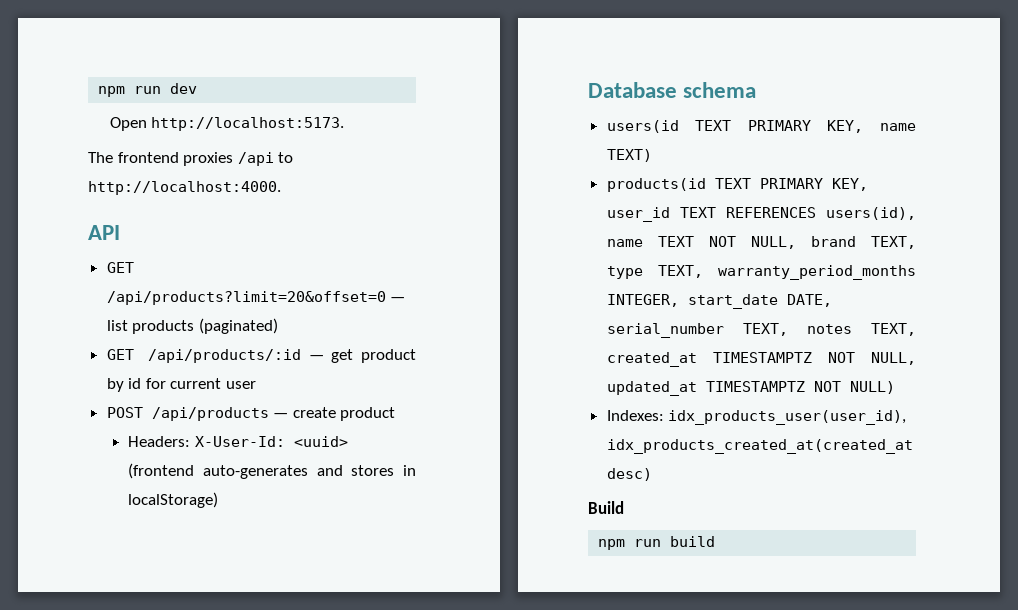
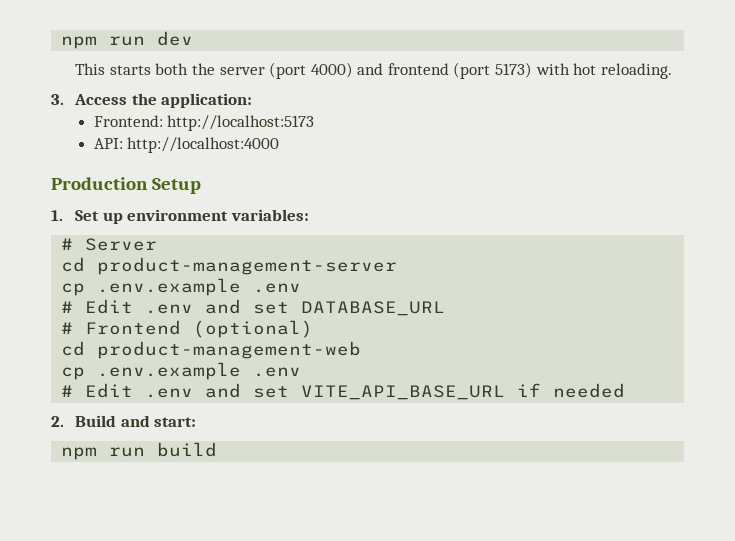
[109,117,345,131] [88,152,294,166] [88,181,281,195] [88,225,120,240] [106,262,134,273] [106,291,406,305] [106,318,278,334] [106,349,417,363] [106,378,257,392] [106,407,396,421] [128,436,348,447] [128,463,416,479] [128,492,219,508] [588,82,757,98] [606,120,916,133] [606,149,652,162] [606,178,868,192] [606,207,916,222] [606,236,916,249] [606,265,916,280] [606,294,832,309] [606,323,916,338] [606,352,916,367] [606,381,895,396] [606,410,907,425] [606,439,913,454] [606,468,652,481] Open http://localhost:5173. // The frontend proxies /api to http://localhost:4000. // API // GET /api/products?limit=20&offset=0 — list products (paginated) // GET /api/products/:id — get product by id for current user // POST /api/products — create product // Headers: X-User-Id: <uuid> (frontend auto-generates and stores in localStorage) // Database schema // users(id TEXT PRIMARY KEY, name TEXT) // products(id TEXT PRIMARY KEY, user_id TEXT REFERENCES users(id), name TEXT NOT NULL, brand TEXT, type TEXT, warranty_period_months INTEGER, start_date DATE, serial_number TEXT, notes TEXT, created_at TIMESTAMPTZ NOT NULL, updated_at TIMESTAMPTZ NOT NULL) // Indexes: idx_products_user(user_id), idx_products_created_at(created_at desc) // -> [75,62,672,79] [51,93,253,108] [93,115,315,131] [93,137,280,153] [51,177,202,194] [51,209,309,224] [61,238,158,251] [61,257,398,275] [61,278,302,296] [61,299,446,316] [61,320,314,338] [61,341,362,359] [61,362,302,380] [61,383,626,400] [51,416,64,427] This starts both the server (port 4000) and frontend (port 5173) with hot reloading. // 3. Access the application: // Frontend: http://localhost:5173 // API: http://localhost:4000 // Production Setup // 1. Set up environment variables: // # Server // cd product-management-server // cp .env.example .env // # Edit .env and set DATABASE_URL // # Frontend (optional) // cd product-management-web // cp .env.example .env // # Edit .env and set VITE_API_BASE_URL if needed // 2.
(624, 507) none -> [120,415,197,427] and start:

